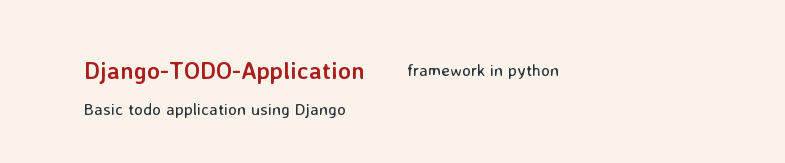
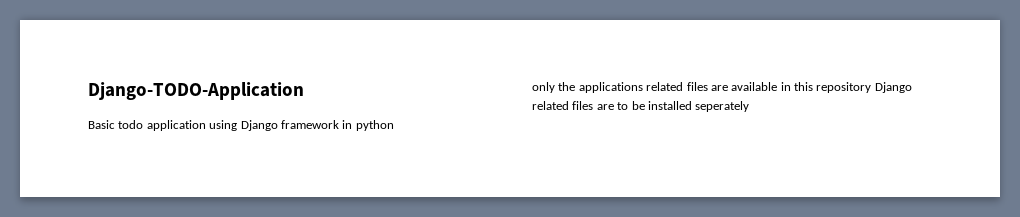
(559, 71) none -> [532,82,912,93] [532,101,750,112] // only the applications related files are available in this repository Django related files are to be installed seperately

